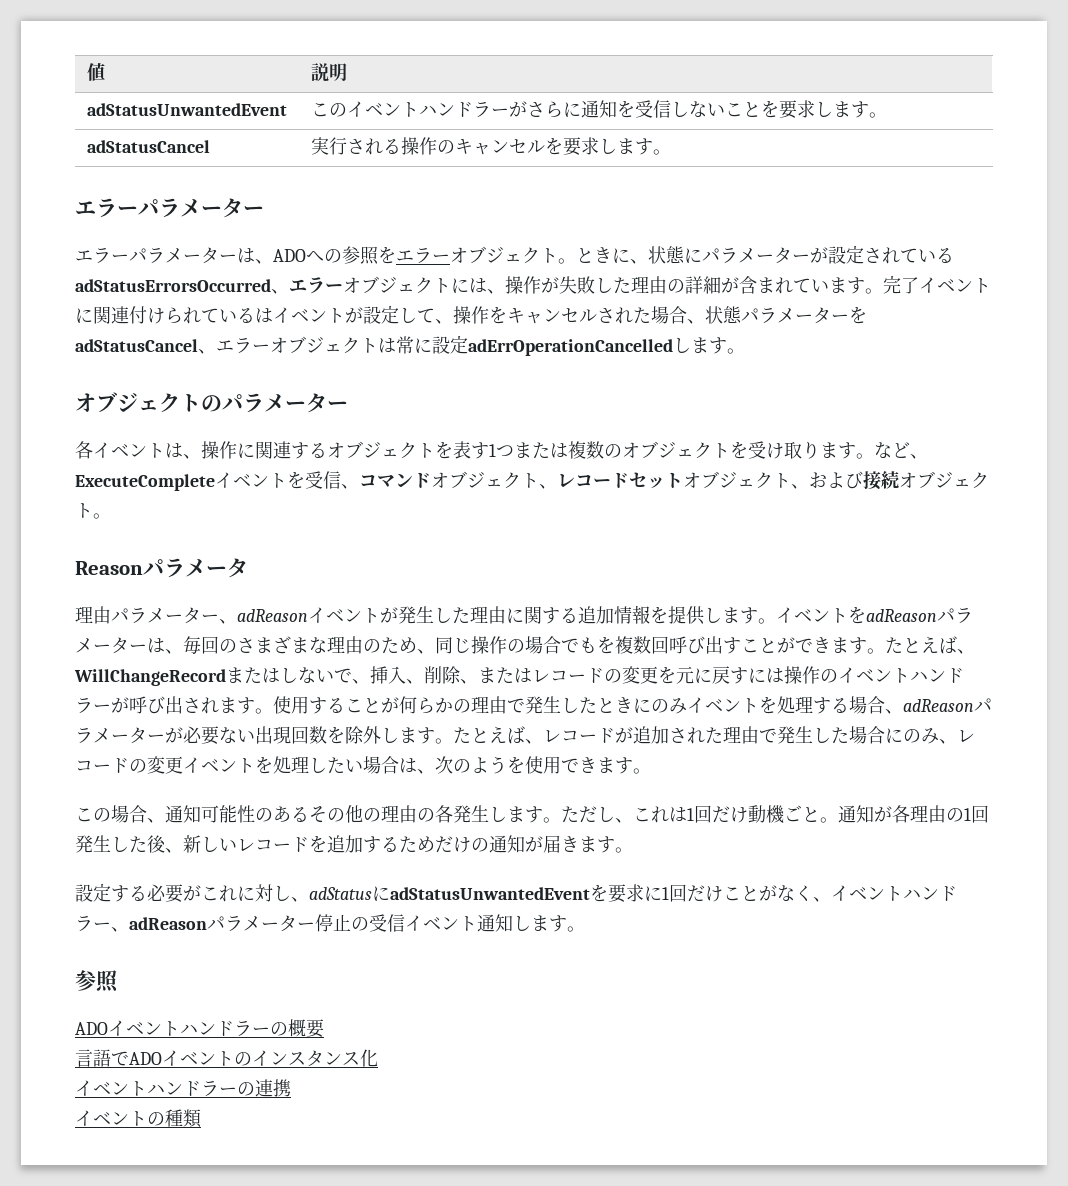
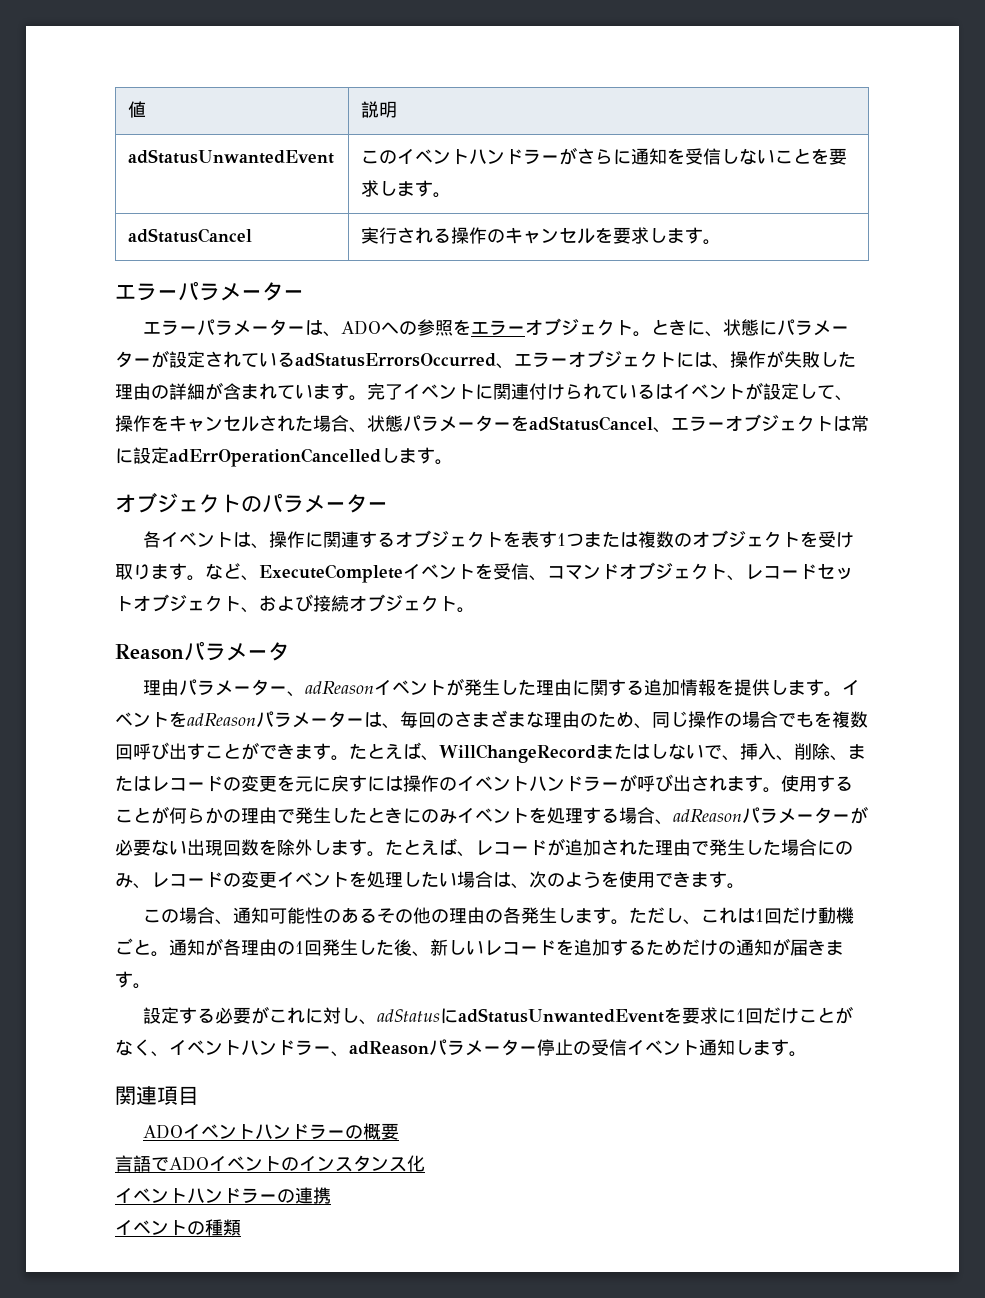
[75,970,119,993] 参照 -> [115,1086,199,1105] 関連項目

